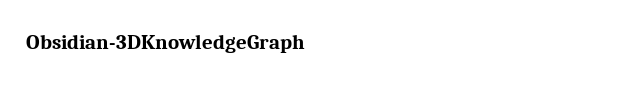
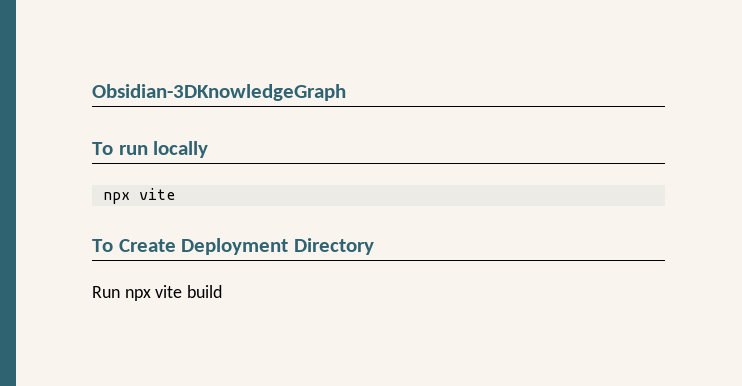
(305, 43) none -> [92,141,209,158] [102,188,175,204] [92,238,374,255] [92,285,223,301] // To run locally // npx vite // To Create Deployment Directory // Run npx vite build

